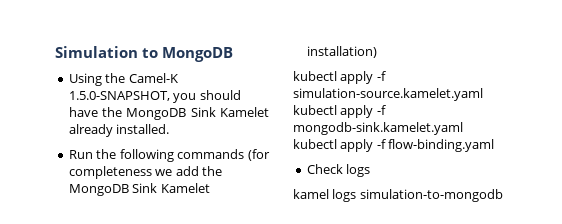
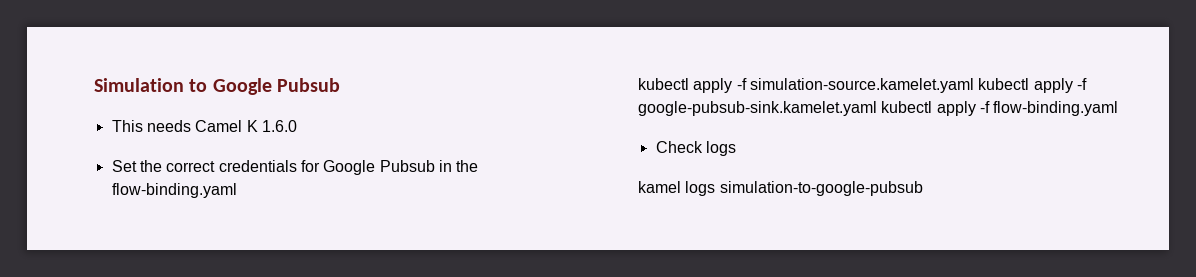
[162,47,233,62] [68,73,178,86] [68,90,241,103] [68,107,269,120] [68,124,170,137] [68,149,270,162] [68,166,222,179] [68,183,210,196] [306,46,377,58] MongoDB // Using the Camel-K 1.5.0-SNAPSHOT, you should have the MongoDB Sink Kamelet already installed. // Run the following commands (for completeness we add the MongoDB Sink Kamelet installation) -> [212,78,340,95] [111,120,297,132] [111,160,479,175] [111,183,237,198] Google Pubsub // This needs Camel K 1.6.0 // Set the correct credentials for Google Pubsub in the flow-binding.yaml
[293,122,463,135] mongodb-sink.kamelet.yaml -> [638,101,877,116] google-pubsub-sink.kamelet.yaml
[359,189,503,202] simulation-to-mongodb -> [719,181,923,196] simulation-to-google-pubsub

